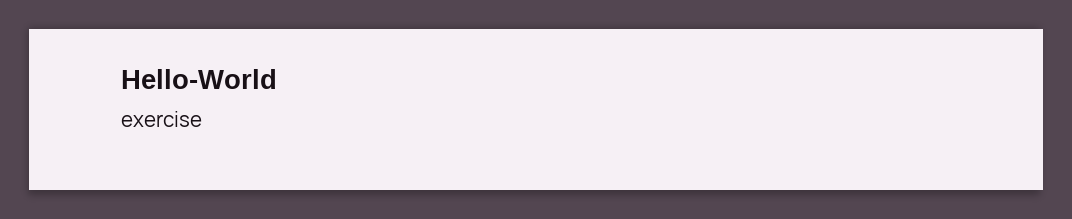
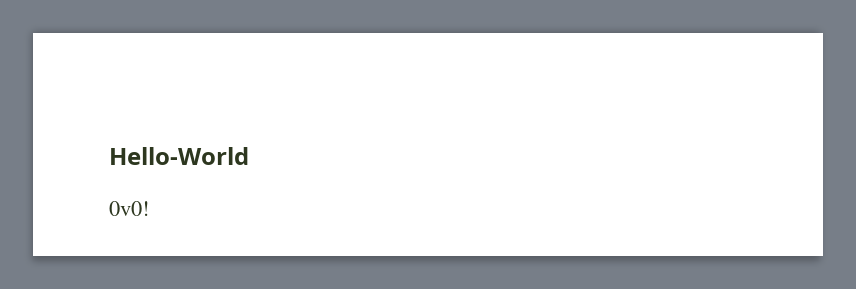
[121,111,202,127] exercise -> [109,201,150,216] 0v0!

